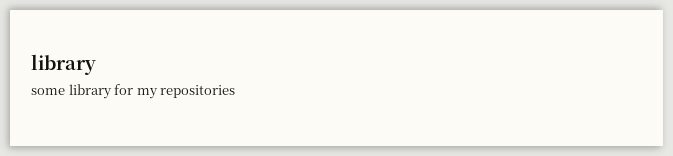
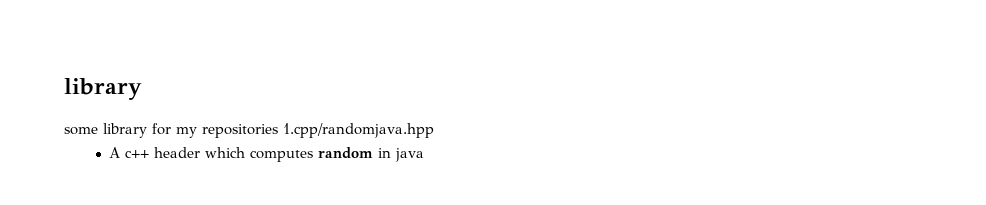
(236, 91) none -> [283,123,434,138] [109,147,425,162] 1.cpp/randomjava.hpp // A c++ header which computes random in java

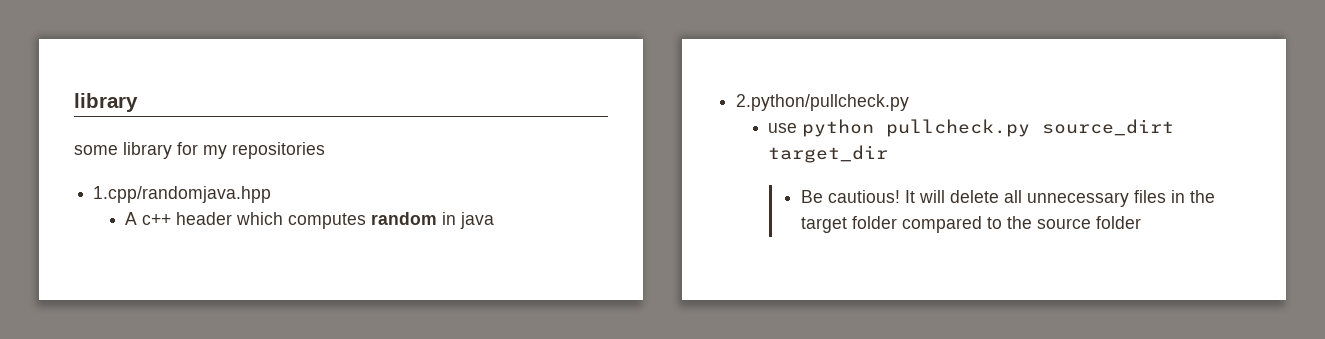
(278, 131) none -> (325, 150) //
(425, 155) none -> [736,94,910,111] [768,119,1175,137] [768,145,889,163] [800,190,1215,207] [800,216,1141,233] // 2.python/pullcheck.py // use python pullcheck.py source_dirt target_dir // Be cautious! It will delete all unnecessary files in the target folder compared to the source folder

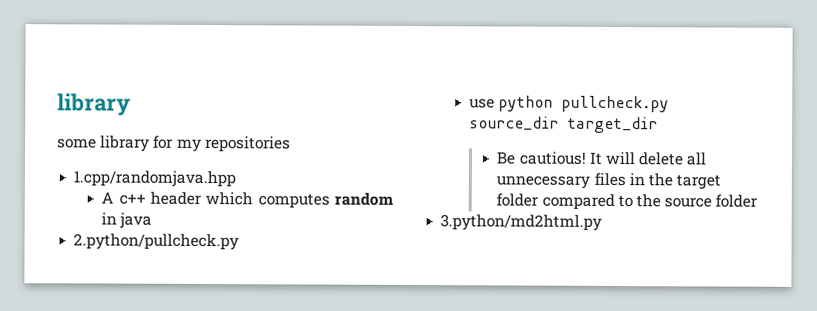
[1042,119,1175,136] source_dirt -> [469,116,560,131] source_dir
(1141, 222) none -> [440,214,603,231] // 3.python/md2html.py

